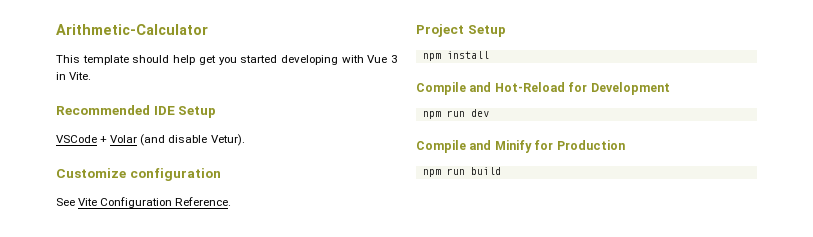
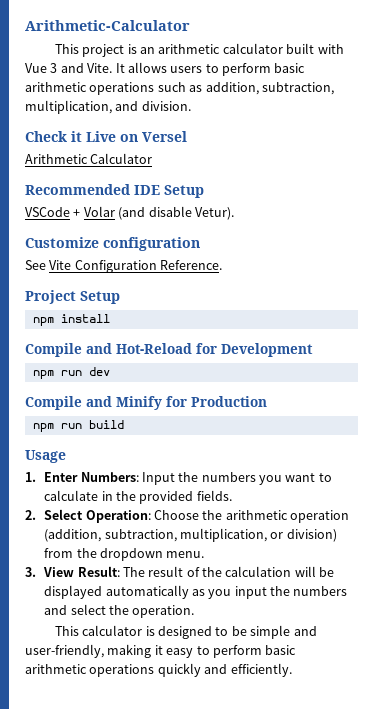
[82,55,338,65] template should help get you started developing -> [82,43,315,57] project is an arithmetic calculator built
[56,72,66,80] in -> [60,63,84,73] and
(92, 76) none -> [115,62,306,76] [25,82,334,95] [25,100,191,114] [25,131,187,142] [25,153,153,164] It allows users to perform basic arithmetic operations such as addition, subtraction, multiplication, and division. // Check it Live on Versel // Arithmetic Calculator
(501, 171) none -> [25,450,66,463] [25,472,332,485] [44,490,232,504] [25,509,350,523] [44,528,337,542] [44,548,205,561] [25,566,335,577] [44,585,348,599] [44,604,195,618] [54,625,317,639] [25,644,297,658] [25,663,292,677] // Usage // 1. Enter Numbers: Input the numbers you want to calculate in the provided fields. // 2. Select Operation: Choose the arithmetic operation (addition, subtraction, multiplication, or division) from the dropdown menu. // 3. View Result: The result of the calculation will be displayed automatically as you input the numbers and select the operation. // This calculator is designed to be simple and user-friendly, making it easy to perform basic arithmetic operations quickly and efficiently.

